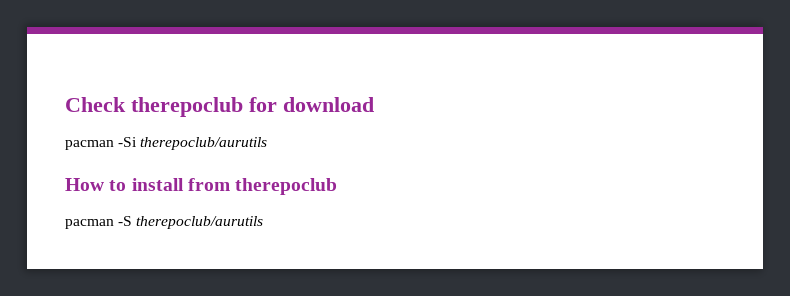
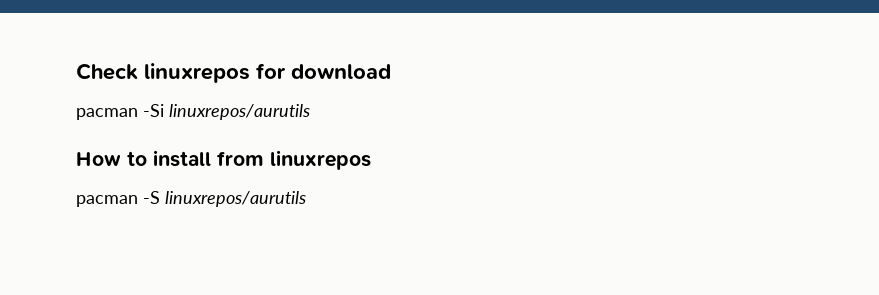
[131,97,243,117] therepoclub -> [144,63,250,83] linuxrepos
[140,137,268,150] therepoclub/aurutils -> [169,104,310,120] linuxrepos/aurutils
[235,178,338,195] therepoclub -> [270,150,371,170] linuxrepos
[136,216,264,229] therepoclub/aurutils -> [165,191,306,207] linuxrepos/aurutils

